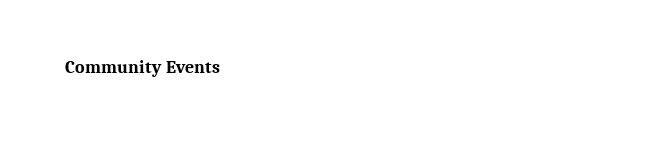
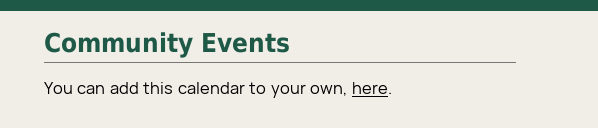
(220, 67) none -> [44,82,392,98] // You can add this calendar to your own, here.

